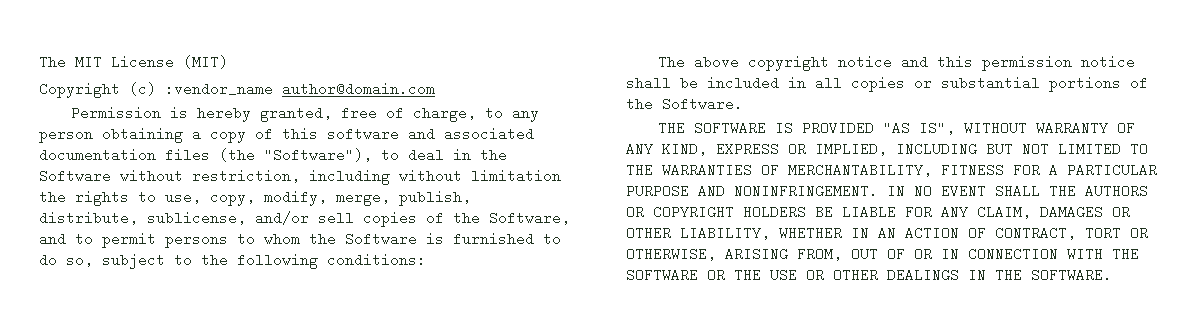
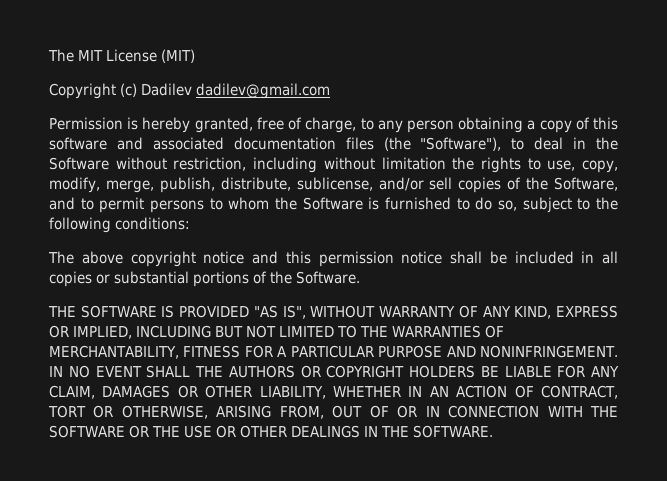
[165,82,435,96] :vendor_name author@domain.com -> [141,83,331,99] Dadilev dadilev@gmail.com

